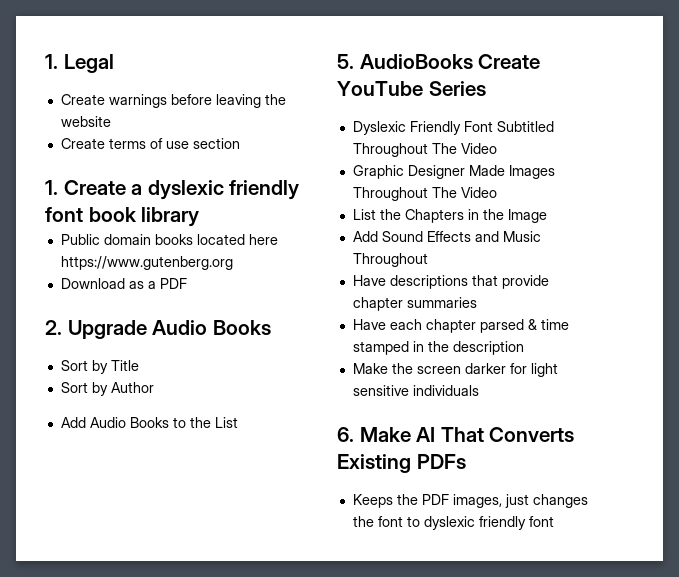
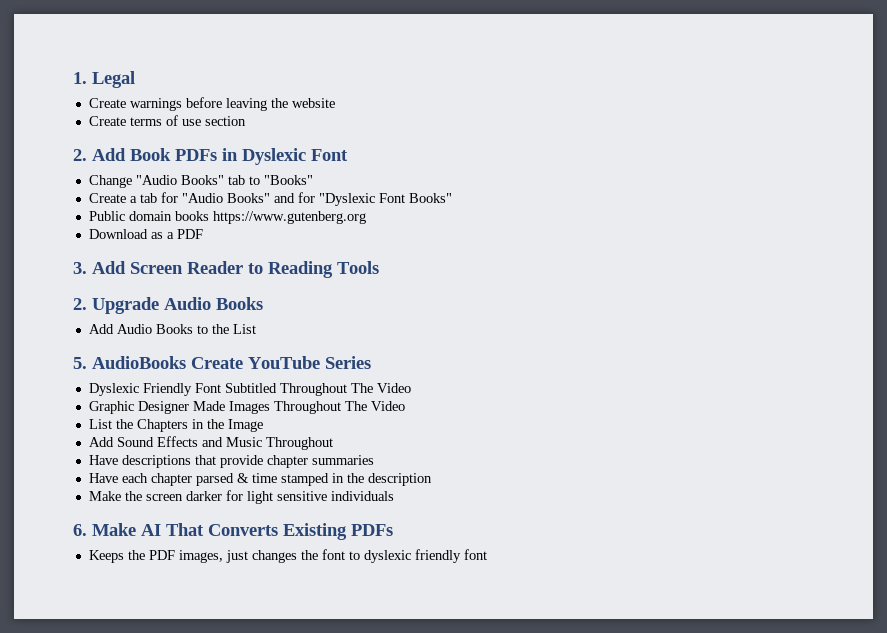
[45,180,300,200] [45,207,200,227] 1. Create a dyslexic friendly font book library -> [73,148,348,165] [88,175,313,188] [88,192,452,206] 2. Add Book PDFs in Dyslexic Font // Change "Audio Books" tab to "Books" // Create a tab for "Audio Books" and for "Dyslexic Font Books"
[196,234,278,245] located here -> (209, 216) none
[45,320,271,339] [60,360,139,374] [60,382,154,396] 2. Upgrade Audio Books // Sort by Title // Sort by Author -> [73,261,379,278] [73,297,263,314] 3. Add Screen Reader to Reading Tools // 2. Upgrade Audio Books

